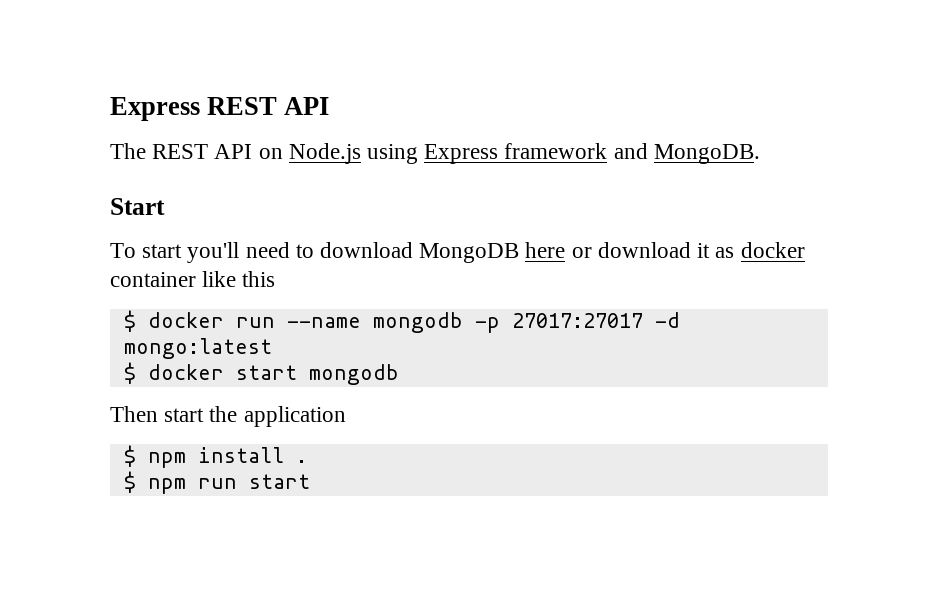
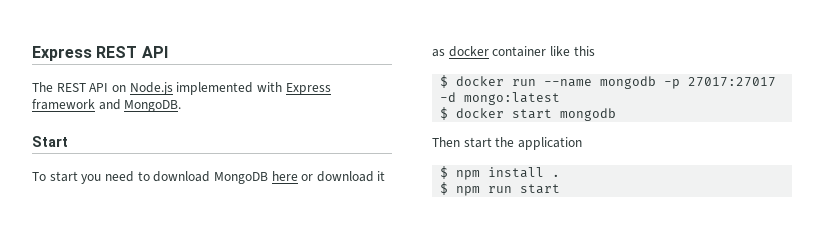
[367,144,419,164] using -> [176,82,282,95] implemented with
[187,242,240,263] you'll -> [81,174,102,184] you

